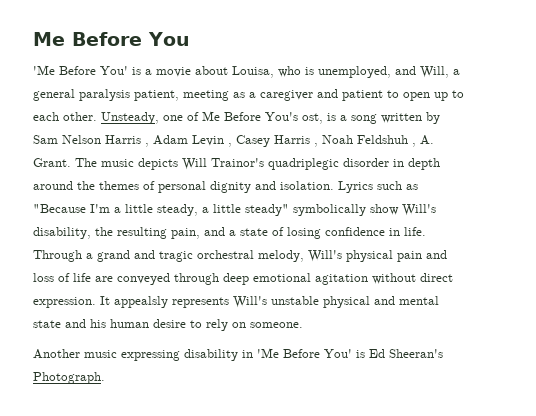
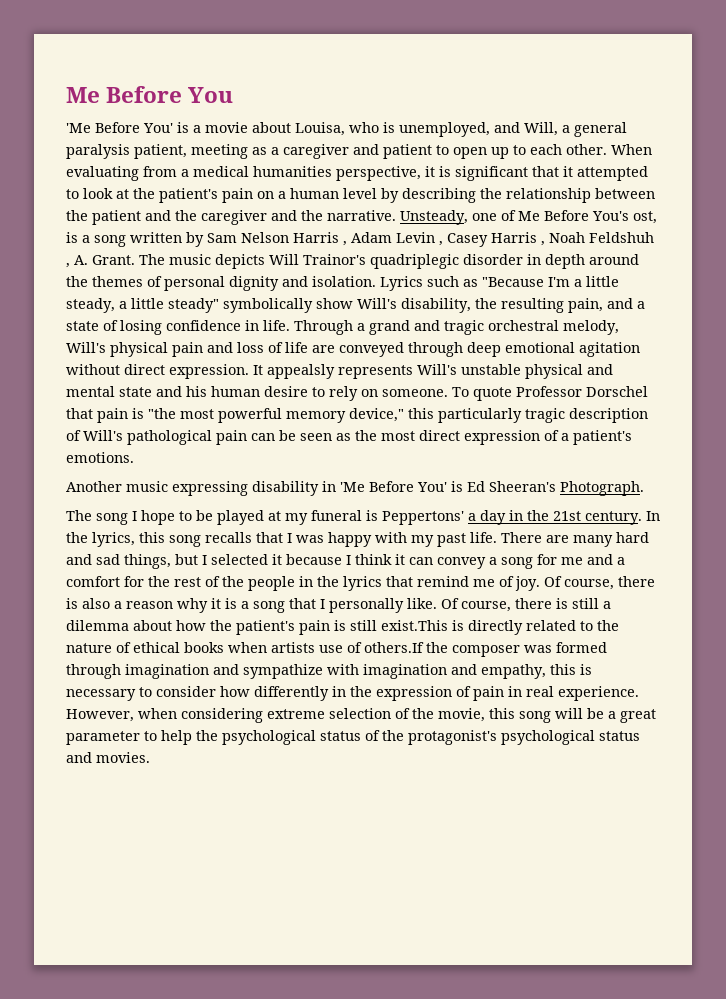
(97, 116) none -> [611,144,652,155] [66,166,648,181] [66,188,655,203] [66,210,396,225] When evaluating from a medical humanities perspective, it is significant that it attempted to look at the patient's pain on a human level by describing the relationship between the patient and the caregiver and the narrative.
(303, 325) none -> [452,386,648,401] [66,408,648,423] [66,430,632,445] [66,452,134,463] To quote Professor Dorschel that pain is "the most powerful memory device," this particularly tragic description of Will's pathological pain can be seen as the most direct expression of a patient's emotions.
(105, 378) none -> [66,510,660,525] [66,532,649,547] [66,554,625,569] [66,576,655,591] [66,598,611,613] [66,620,619,635] [66,642,607,657] [66,664,592,679] [66,686,639,701] [66,708,656,723] [66,730,640,745] [66,752,150,763] // The song I hope to be played at my funeral is Peppertons' a day in the 21st century. In the lyrics, this song recalls that I was happy with my past life. There are many hard and sad things, but I selected it because I think it can convey a song for me and a comfort for the rest of the people in the lyrics that remind me of joy. Of course, there is also a reason why it is a song that I personally like. Of course, there is still a dilemma about how the patient's pain is still exist.This is directly related to the nature of ethical books when artists use of others.If the composer was formed through imagination and sympathize with imagination and empathy, this is necessary to consider how differently in the expression of pain in real experience. However, when considering extreme selection of the movie, this song will be a great parameter to help the psychological status of the protagonist's psychological status and movies.

